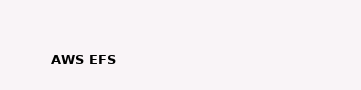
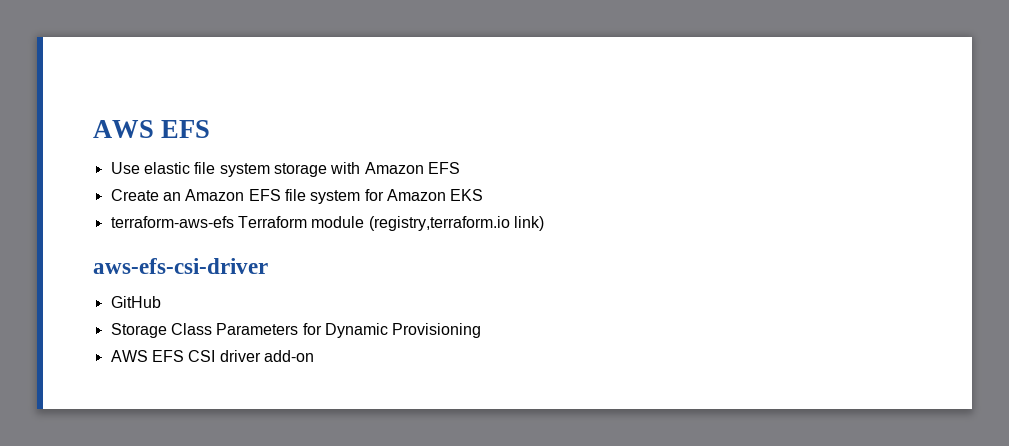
[51,55,116,64] AWS EFS -> [93,120,211,138] [110,162,460,177] [110,189,484,204] [110,216,544,231] [93,258,268,274] [110,296,161,308] [110,323,482,338] [110,350,314,362] AWS EFS // Use elastic file system storage with Amazon EFS // Create an Amazon EFS file system for Amazon EKS // terraform-aws-efs Terraform module (registry,terraform.io link) // aws-efs-csi-driver // GitHub // Storage Class Parameters for Dynamic Provisioning // AWS EFS CSI driver add-on

